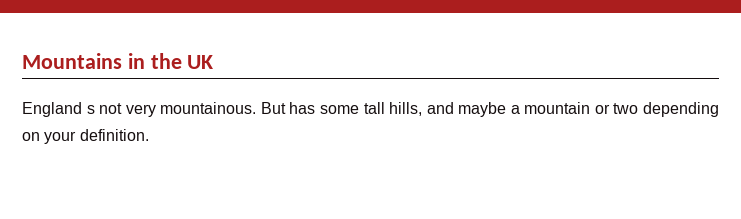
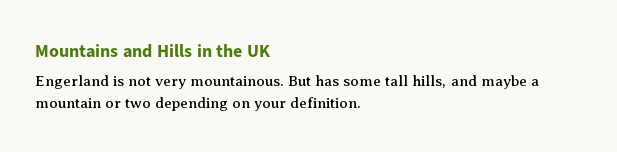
(122, 61) none -> [122,44,192,58] and Hills
[22,102,95,117] England s -> [35,75,125,89] Engerland is

